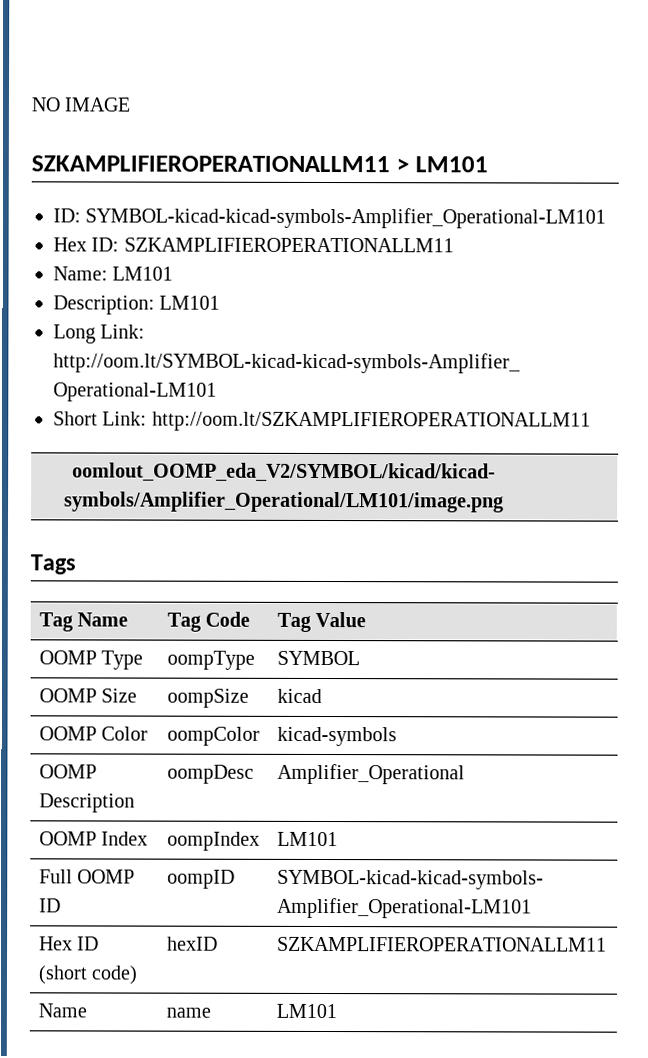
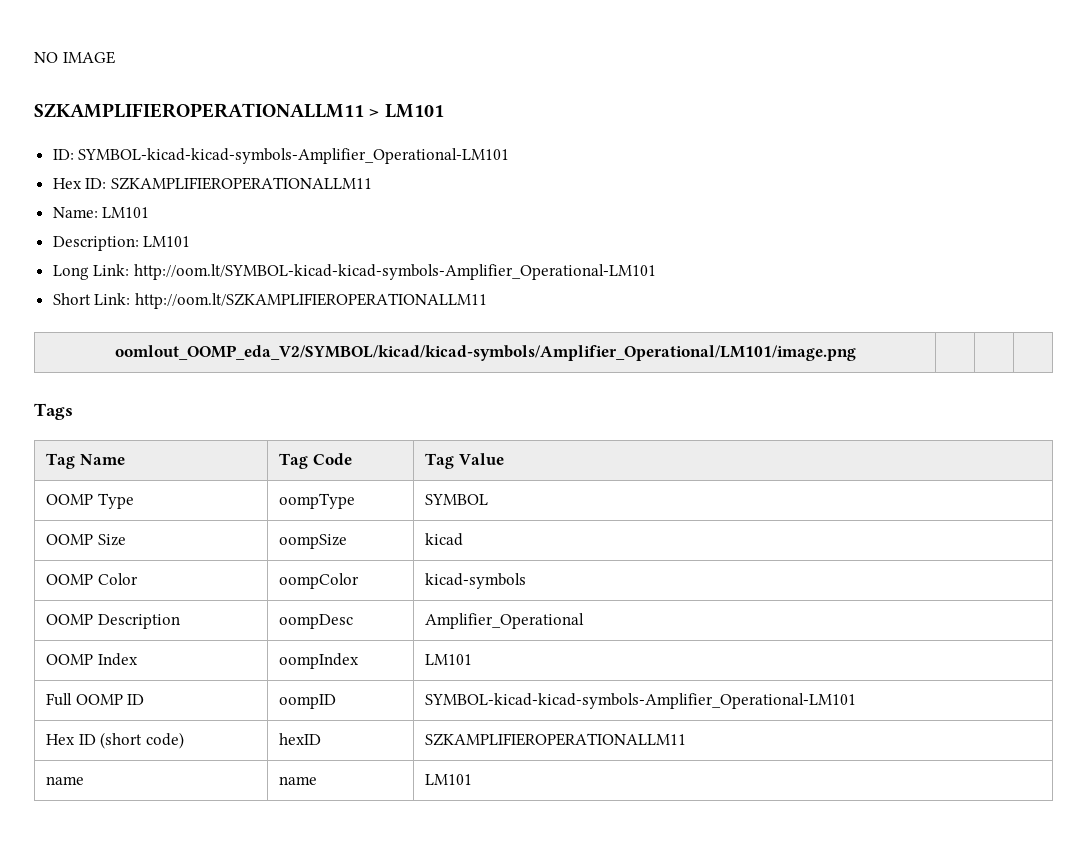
[37,1003,87,1018] Name -> [46,776,85,785] name

